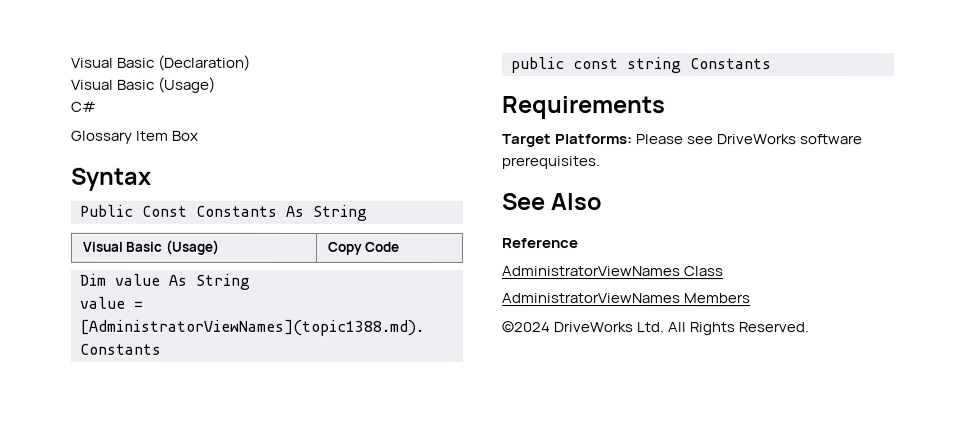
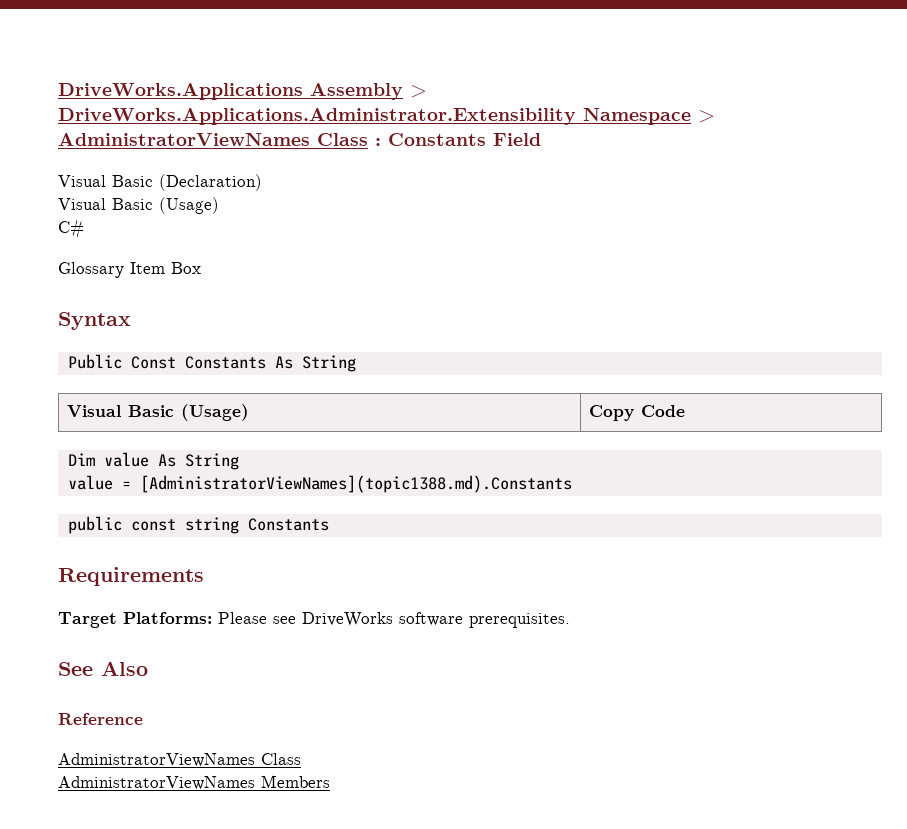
(71, 62) none -> [58,83,427,100] [58,108,715,125] [58,133,541,146] DriveWorks.Applications Assembly > DriveWorks.Applications.Administrator.Extensibility Namespace > AdministratorViewNames Class : Constants Field //
[501,321,810,336] // ©2024 DriveWorks Ltd. All Rights Reserved. -> (330, 781) none

